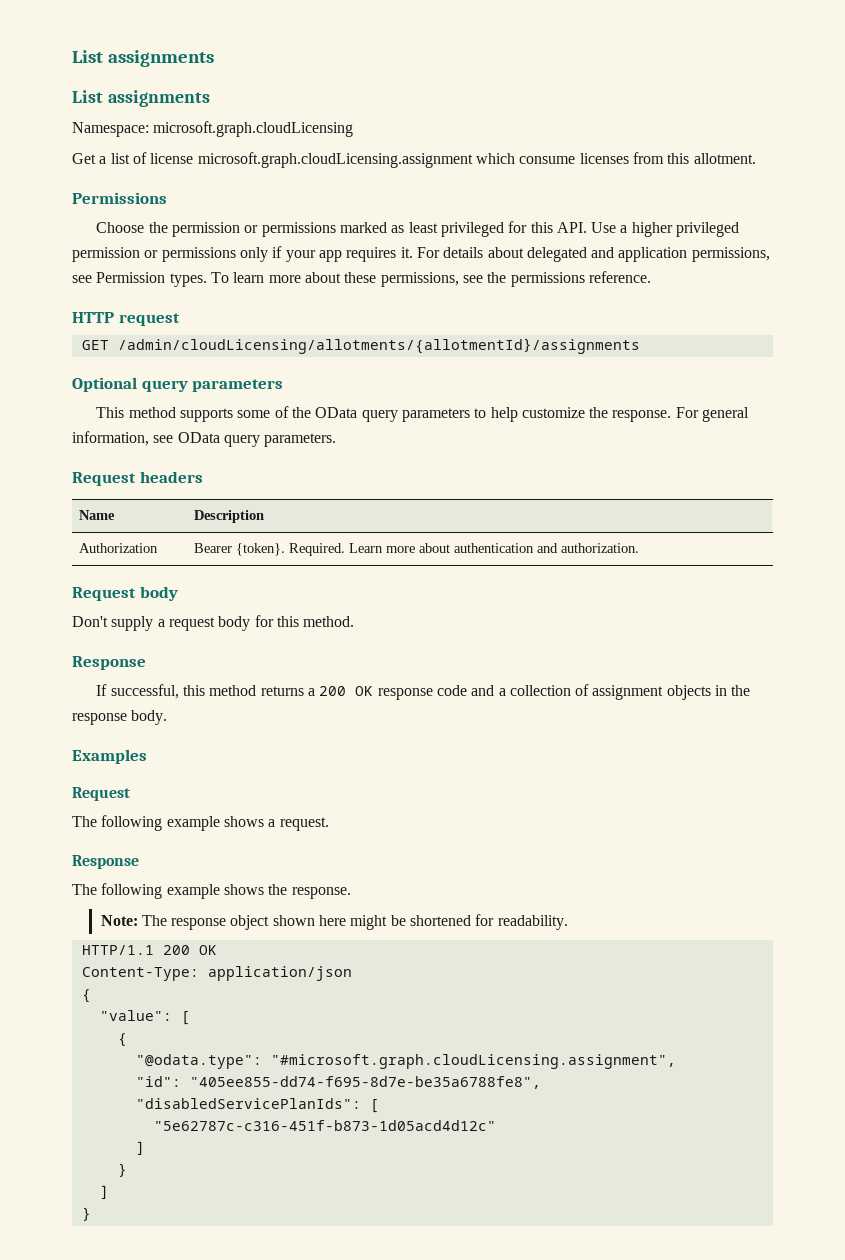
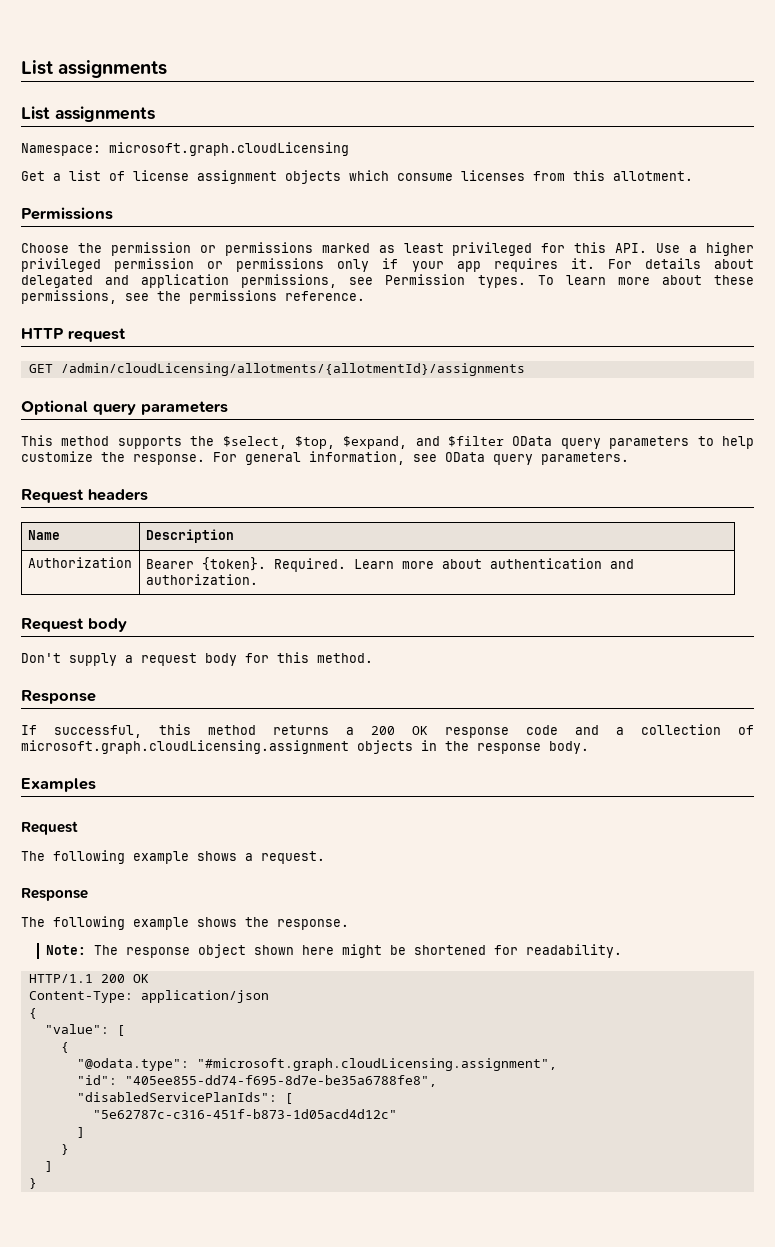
[197,152,473,168] microsoft.graph.cloudLicensing.assignment -> [197,170,341,184] assignment objects
[237,406,311,418] some of the -> [190,436,505,449] the $select, $top, $expand, and $filter
[592,685,664,700] assignment -> [21,740,349,754] microsoft.graph.cloudLicensing.assignment

